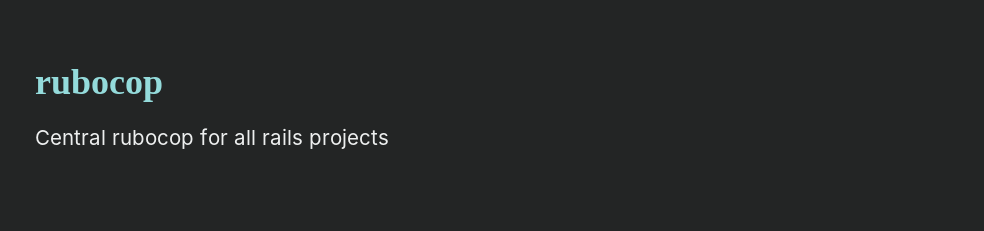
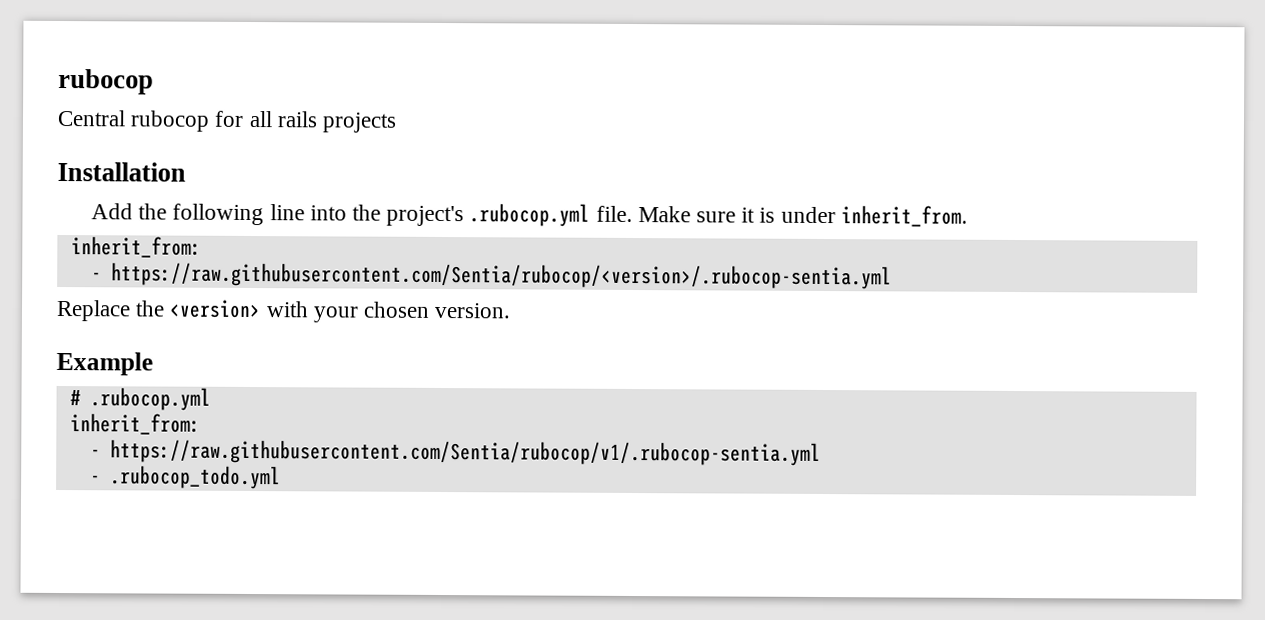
(389, 138) none -> [57,161,186,182] [90,203,968,227] [70,236,202,258] [90,262,892,290] [56,299,512,323] [56,351,153,376] [69,387,211,411] [69,413,201,435] [89,439,821,466] [89,465,281,490] // Installation // Add the following line into the project's .rubocop.yml file. Make sure it is under inherit_from. // inherit_from: // - https://raw.githubusercontent.com/Sentia/rubocop/<version>/.rubocop-sentia.yml // Replace the <version> with your chosen version. // Example // # .rubocop.yml // inherit_from: // - https://raw.githubusercontent.com/Sentia/rubocop/v1/.rubocop-sentia.yml // - .rubocop_todo.yml

